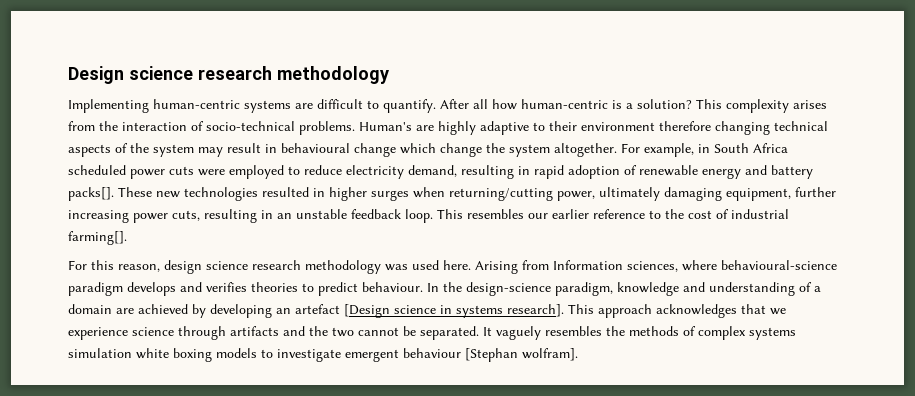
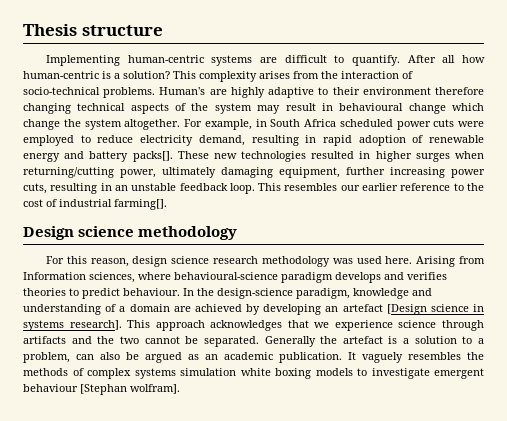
[68,66,389,84] Design science research methodology -> [23,24,163,36] Thesis structure
(127, 238) none -> [23,226,238,240] // Design science methodology
(479, 333) none -> [264,336,485,347] [23,352,342,363] Generally the artefact is a solution to a problem, can also be argued as an academic publication.

